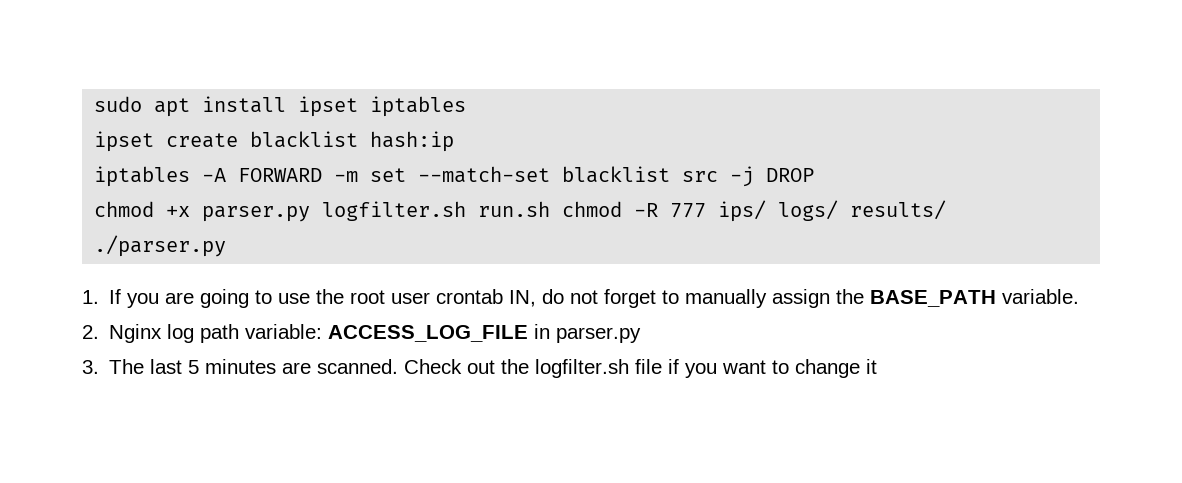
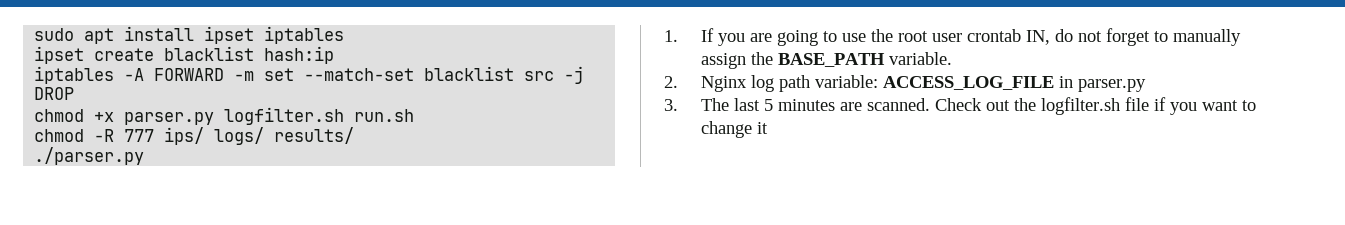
(551, 209) none -> (415, 115) //

